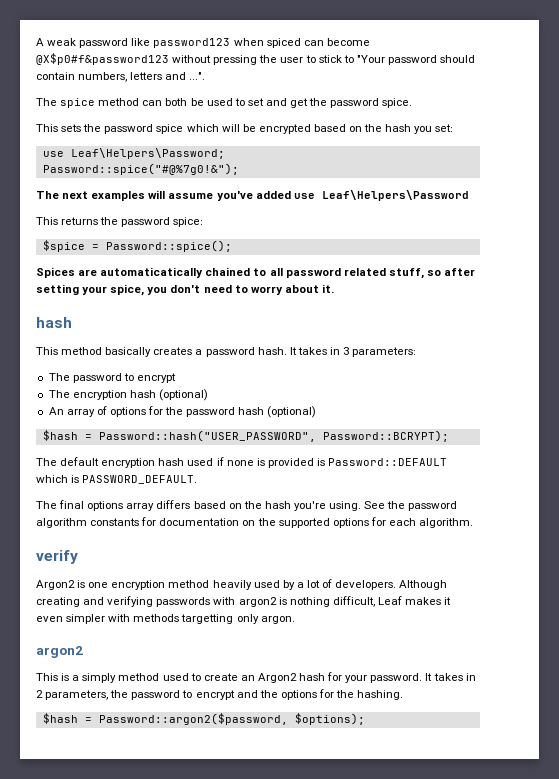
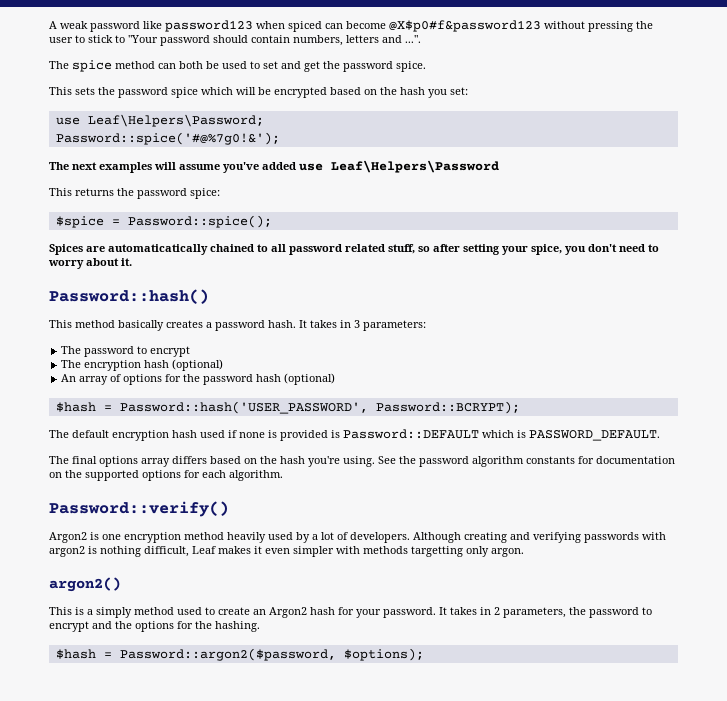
[42,163,239,175] Password::spice("#@%7g0!&"); -> [55,132,280,145] Password::spice('#@%7g0!&');
[36,317,72,328] hash -> [49,289,209,304] Password::hash()
[98,430,316,442] Password::hash("USER_PASSWORD", -> [119,401,368,414] Password::hash('USER_PASSWORD',
[36,550,78,564] verify -> [49,501,229,517] Password::verify()
[36,646,83,658] argon2 -> [49,577,121,592] argon2()

